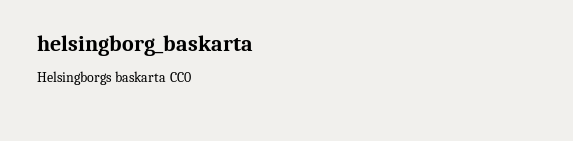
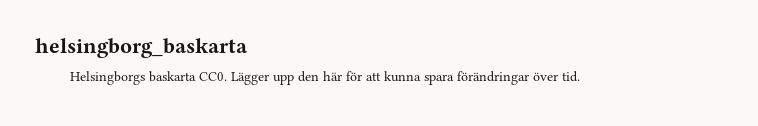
[169,72,191,82] CC0 -> [199,71,581,85] CC0. Lägger upp den här för att kunna spara förändringar över tid.

